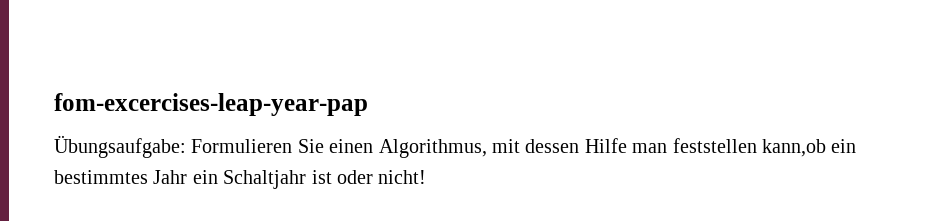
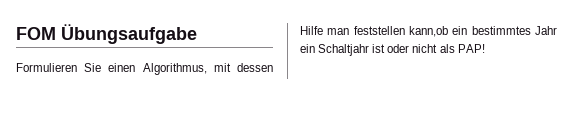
[54,93,368,116] [54,135,186,158] fom-excercises-leap-year-pap // Übungsaufgabe: -> [16,24,197,44] FOM Übungsaufgabe //
[378,170,427,184] nicht! -> [412,44,485,53] nicht als PAP!

